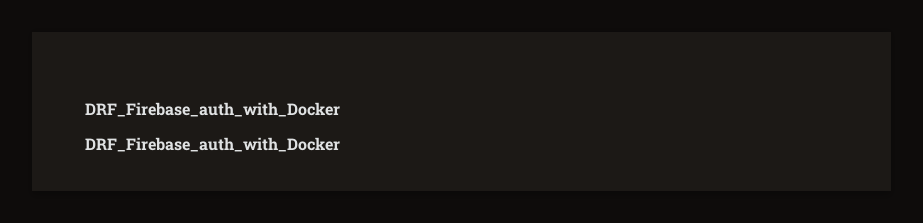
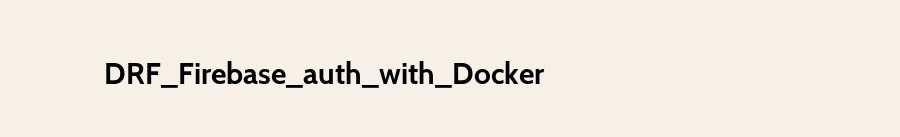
[85,102,340,117] [85,137,340,152] DRF_Firebase_auth_with_Docker // DRF_Firebase_auth_with_Docker -> [104,61,545,88] DRF_Firebase_auth_with_Docker

